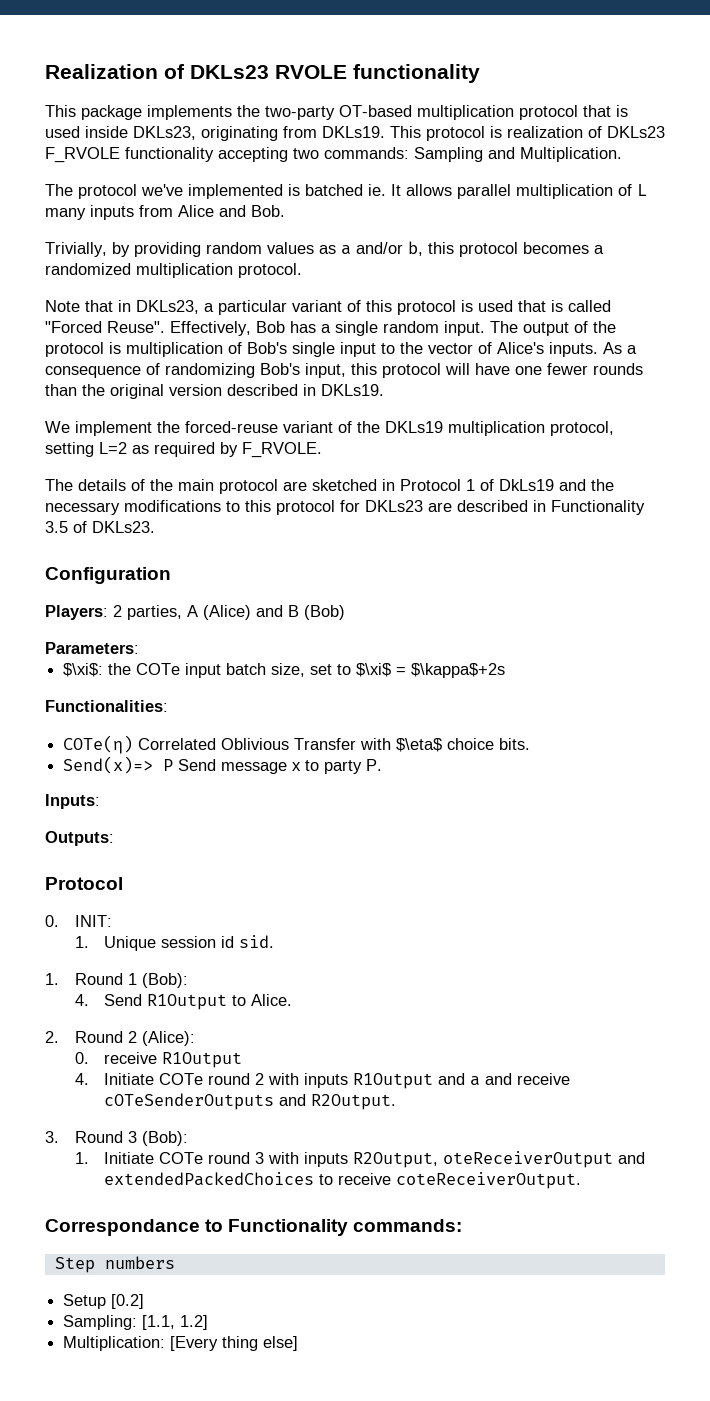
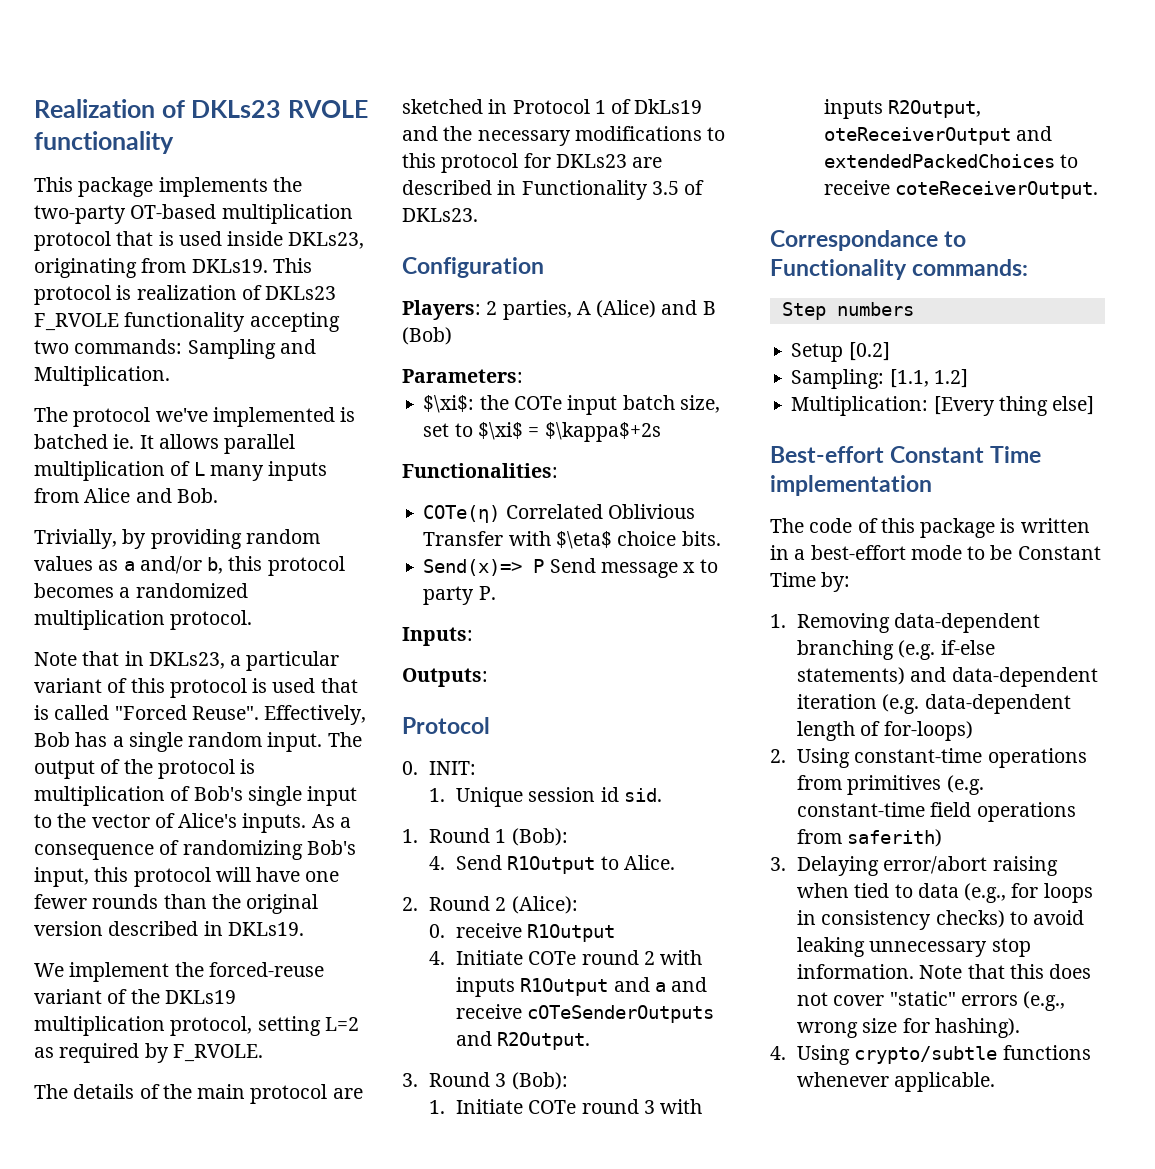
(299, 1343) none -> [770,446,1042,463] [770,475,932,496] [770,518,1090,538] [770,545,1101,560] [770,572,851,592] [770,613,1041,633] [797,640,995,660] [797,667,1098,687] [797,694,1071,714] [797,721,973,741] [770,748,1087,768] [797,775,984,795] [797,802,1076,822] [797,829,943,847] [770,856,1058,876] [797,883,1093,903] [797,910,1085,930] [797,937,1031,957] [797,964,1092,979] [797,991,1066,1011] [797,1018,1020,1038] [770,1045,1091,1065] [797,1072,996,1092] // Best-effort Constant Time implementation // The code of this package is written in a best-effort mode to be Constant Time by: // 1. Removing data-dependent branching (e.g. if-else statements) and data-dependent iteration (e.g. data-dependent length of for-loops) // 2. Using constant-time operations from primitives (e.g. constant-time field operations from saferith) // 3. Delaying error/abort raising when tied to data (e.g., for loops in consistency checks) to avoid leaking unnecessary stop information. Note that this does not cover "static" errors (e.g., wrong size for hashing). // 4. Using crypto/subtle functions whenever applicable.

